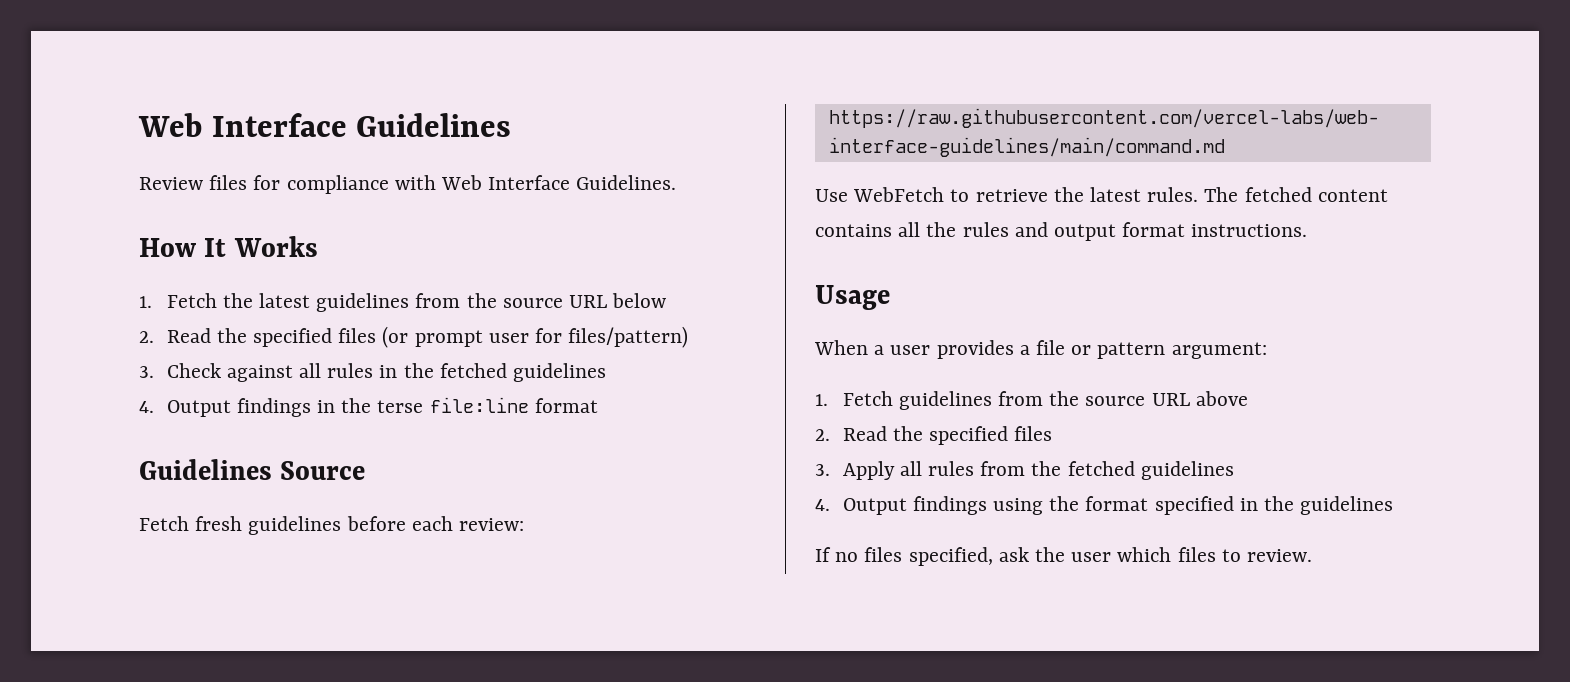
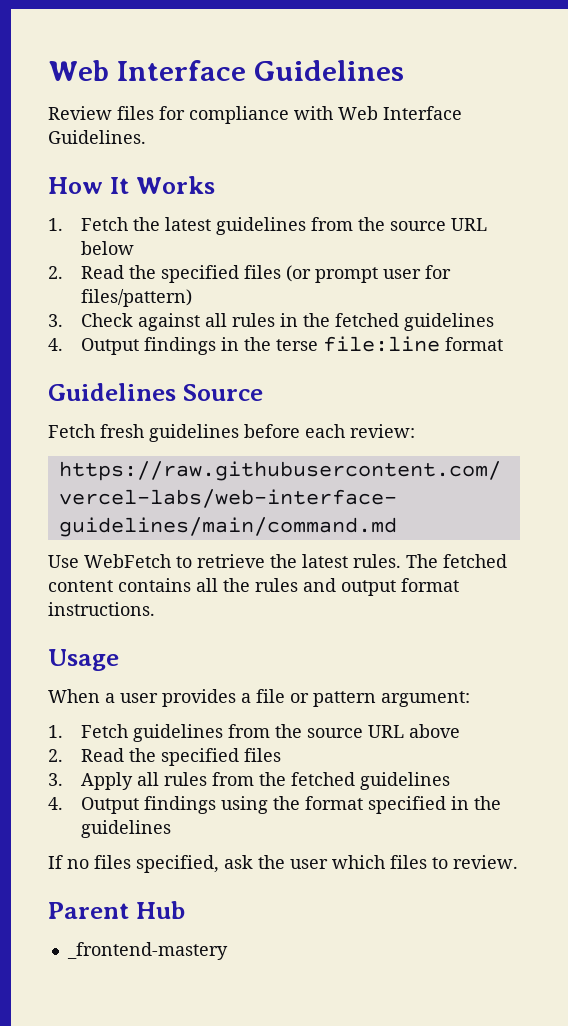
(1313, 555) none -> [48,901,185,919] [66,942,228,960] // Parent Hub // _frontend-mastery

